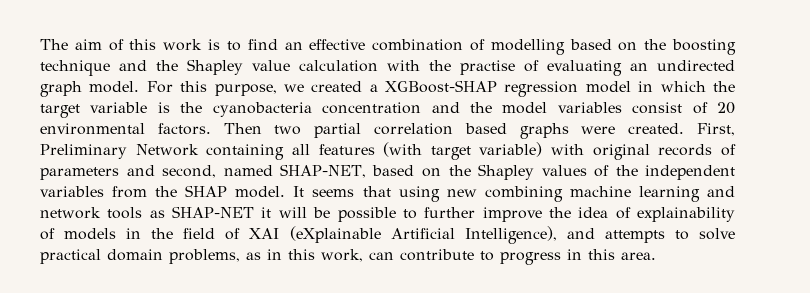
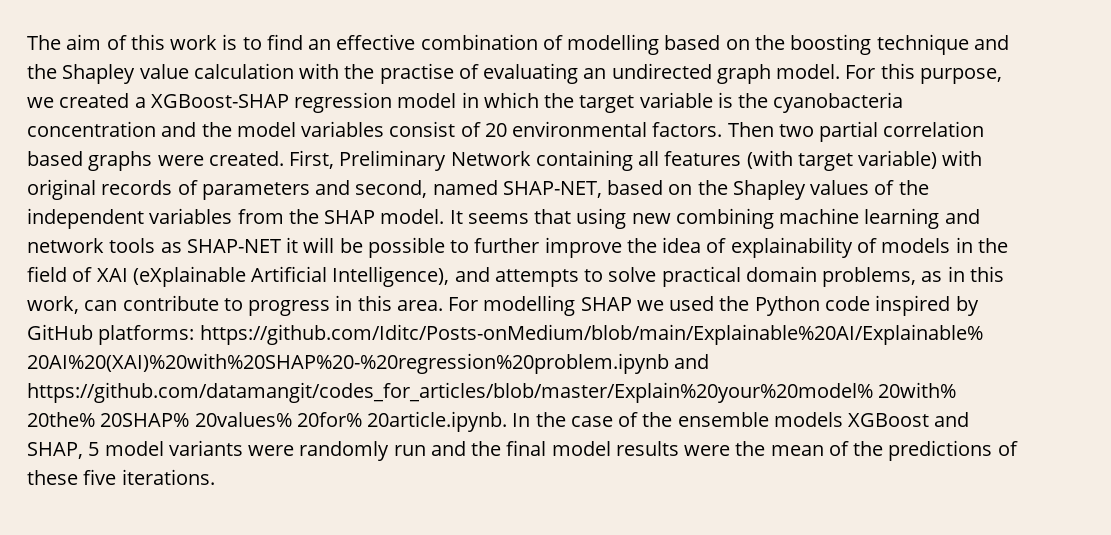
(656, 256) none -> [448,295,979,316] [27,324,983,345] [27,353,710,374] [27,382,957,403] [27,411,970,432] [27,440,1018,461] [27,469,215,485] For modelling SHAP we used the Python code inspired by GitHub platforms: https://github.com/Iditc/Posts-onMedium/blob/main/Explainable%20AI/Explainable% 20AI%20(XAI)%20with%20SHAP%20-%20regression%20problem.ipynb and https://github.com/datamangit/codes_for_articles/blob/master/Explain%20your%20model% 20with% 20the% 20SHAP% 20values% 20for% 20article.ipynb. In the case of the ensemble models XGBoost and SHAP, 5 model variants were randomly run and the final model results were the mean of the predictions of these five iterations.

